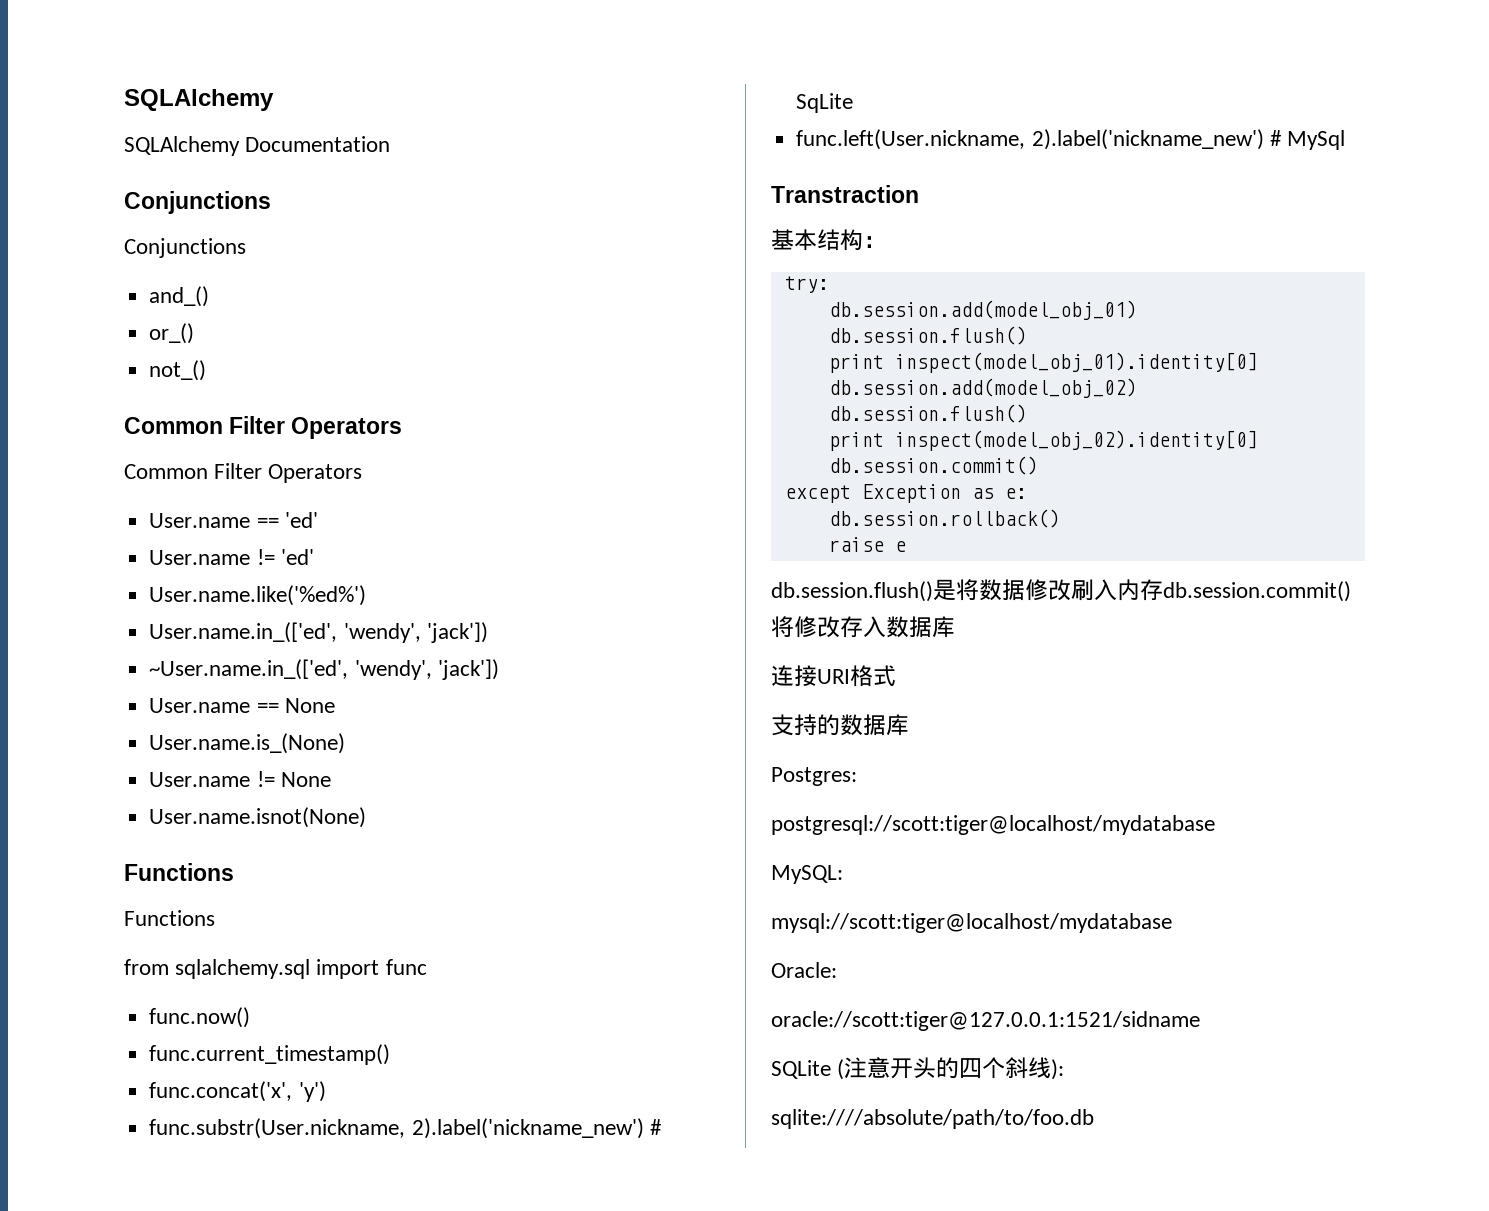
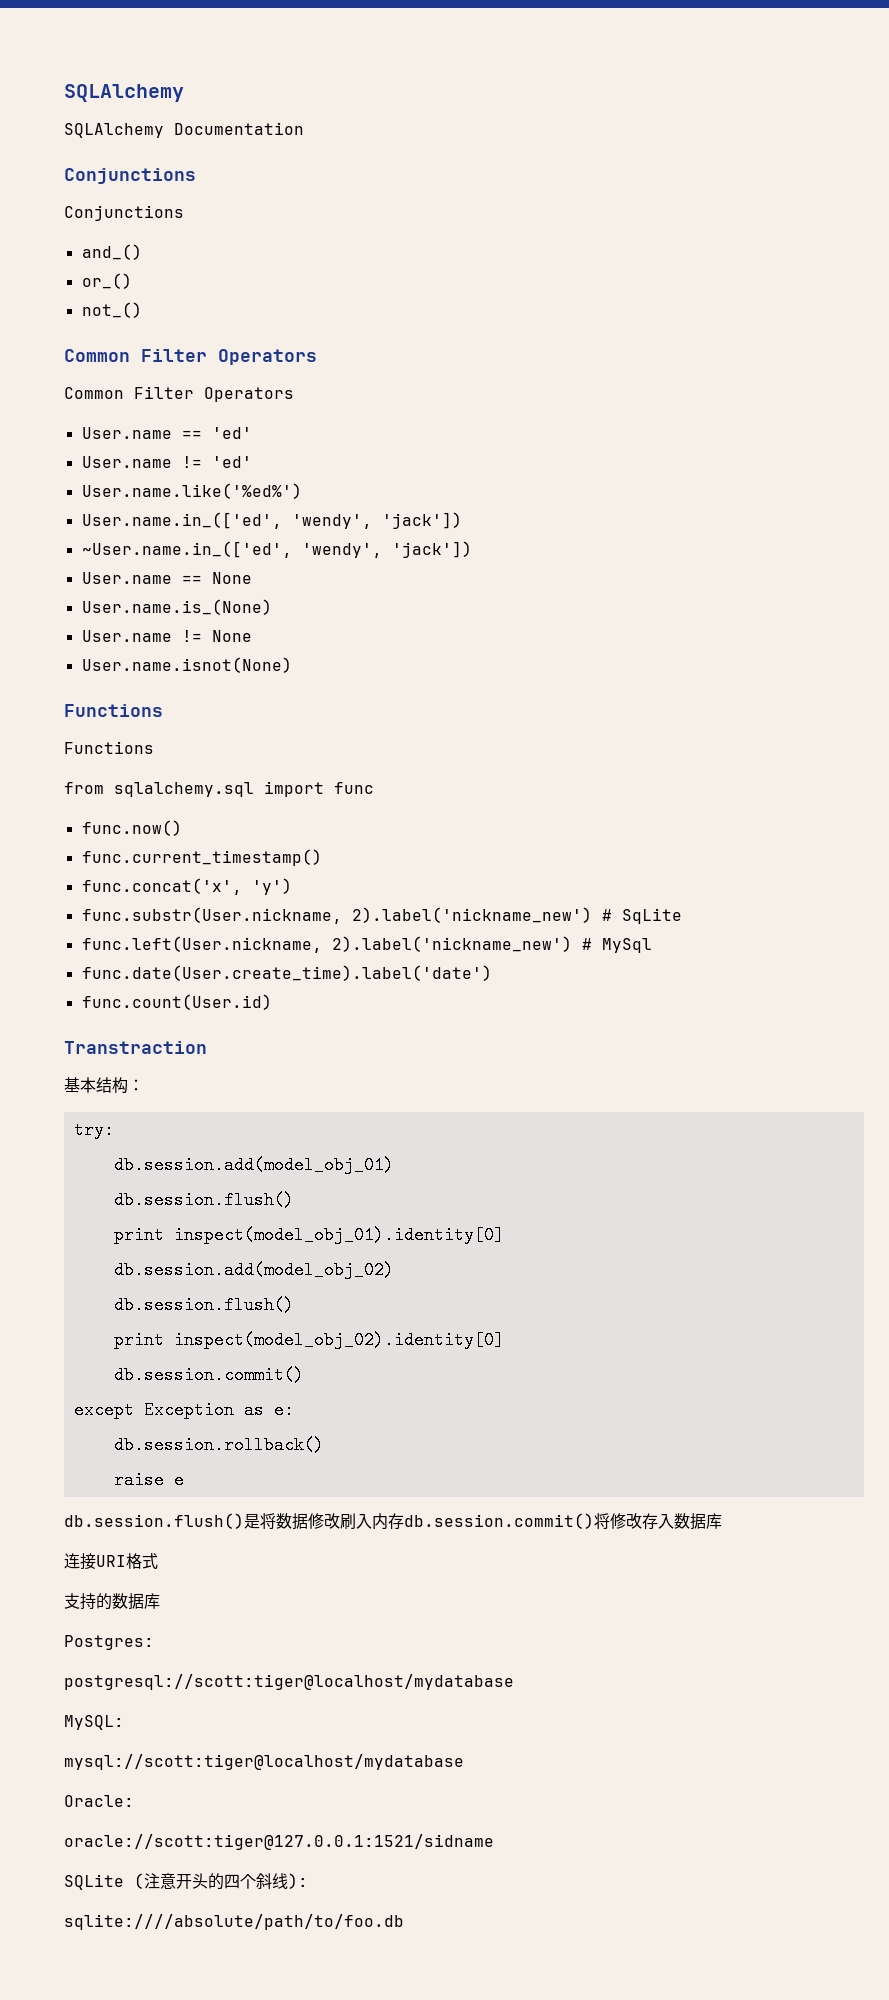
(1345, 140) none -> [81,965,492,981] [81,994,272,1010] // func.date(User.create_time).label('date') // func.count(User.id)

